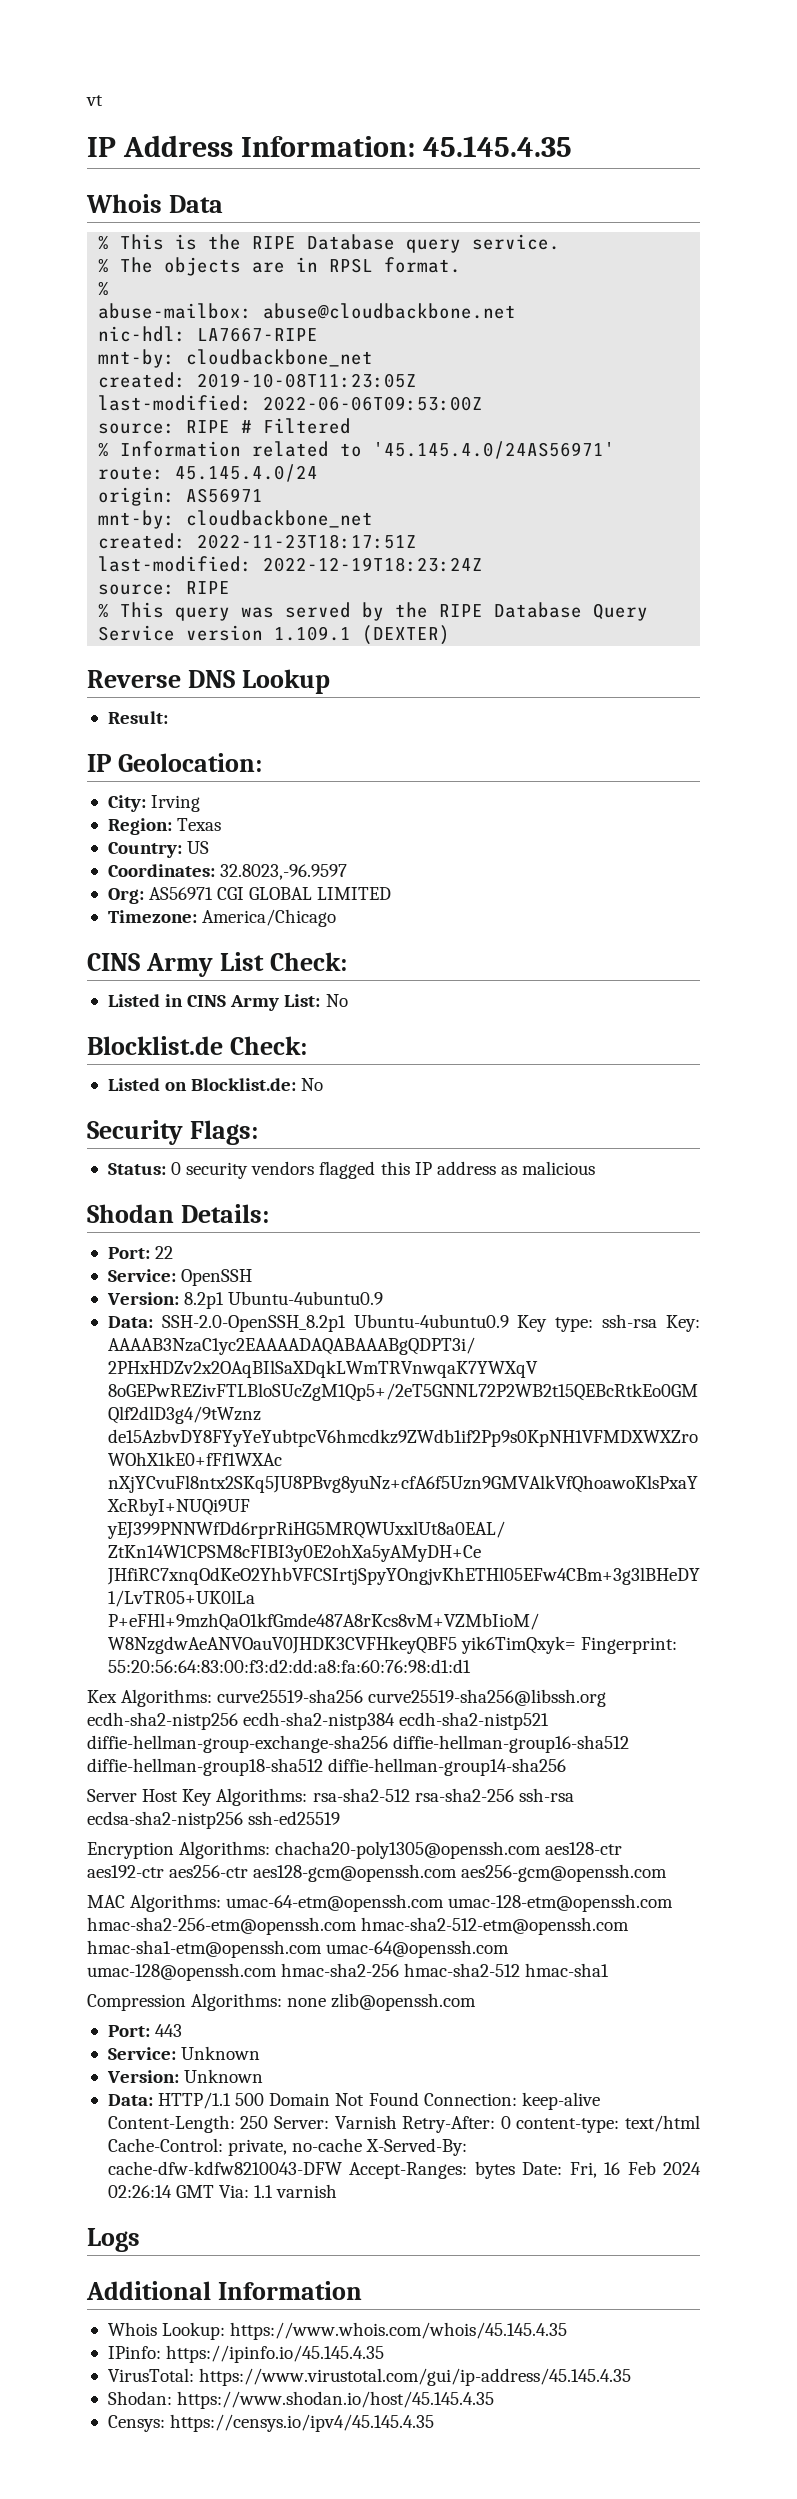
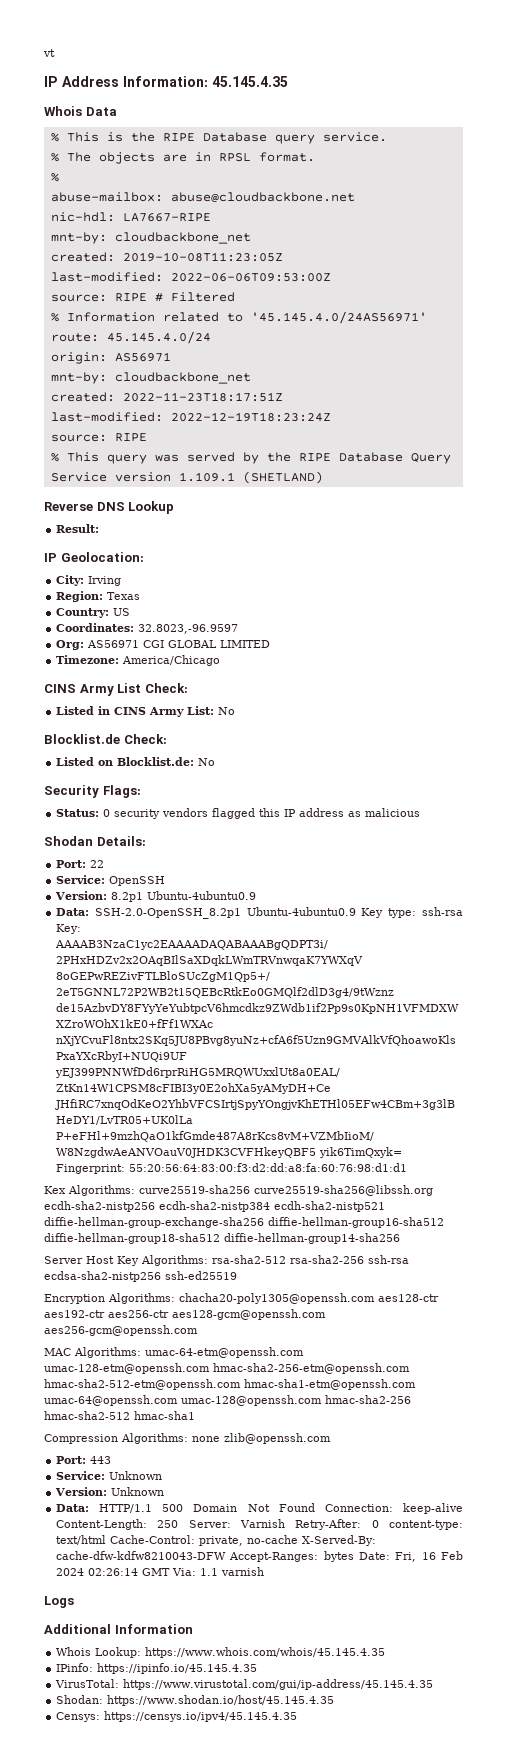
[362,625,451,645] (DEXTER) -> [242,471,323,484] (SHETLAND)

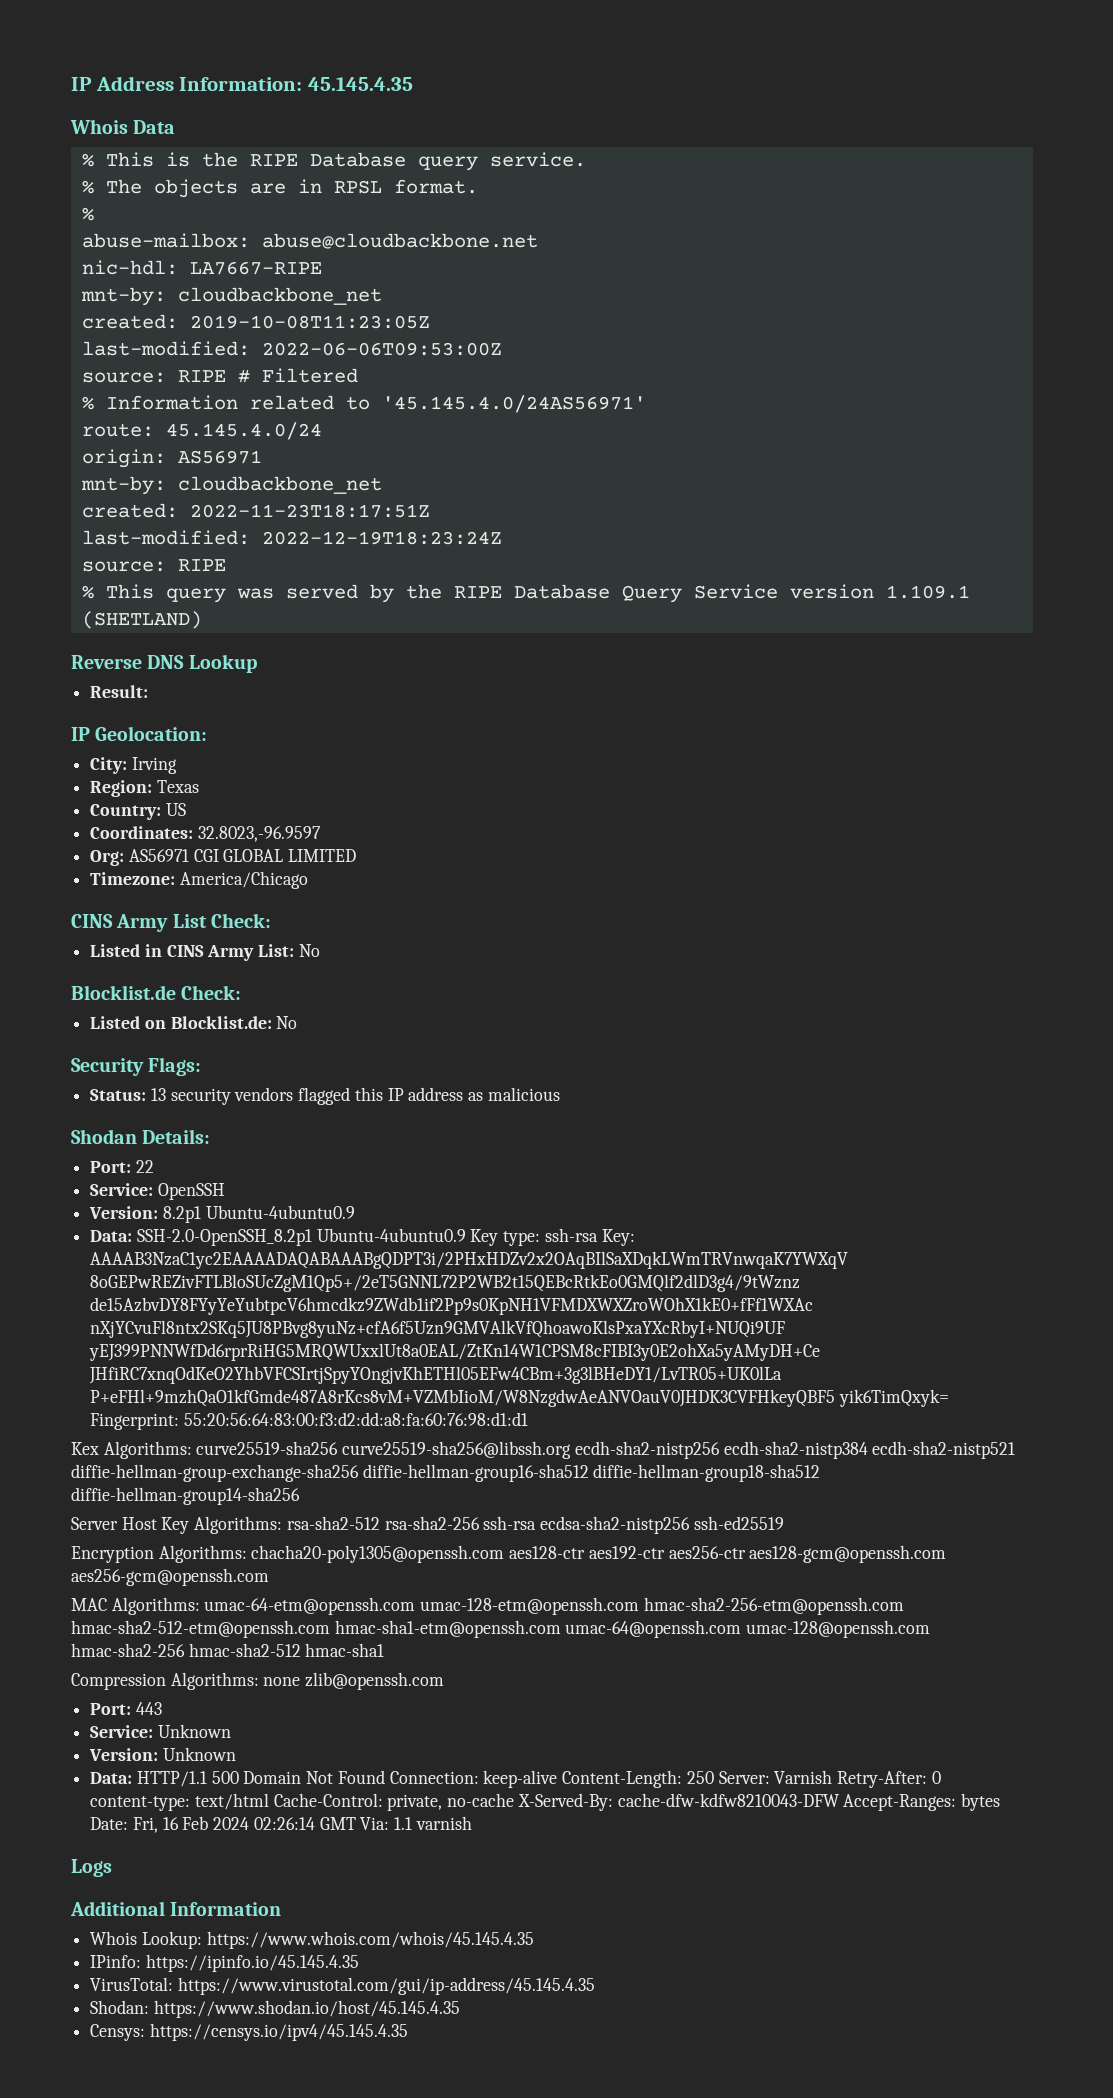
[43,49,55,57] vt // -> (71, 84) none
[103,809,111,817] 0 -> [150,1088,166,1101] 13

